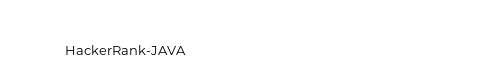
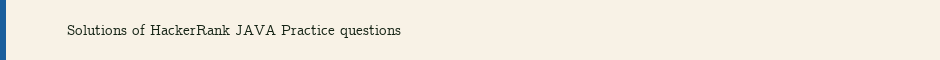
[65,45,186,55] HackerRank-JAVA -> [67,24,401,38] Solutions of HackerRank JAVA Practice questions

